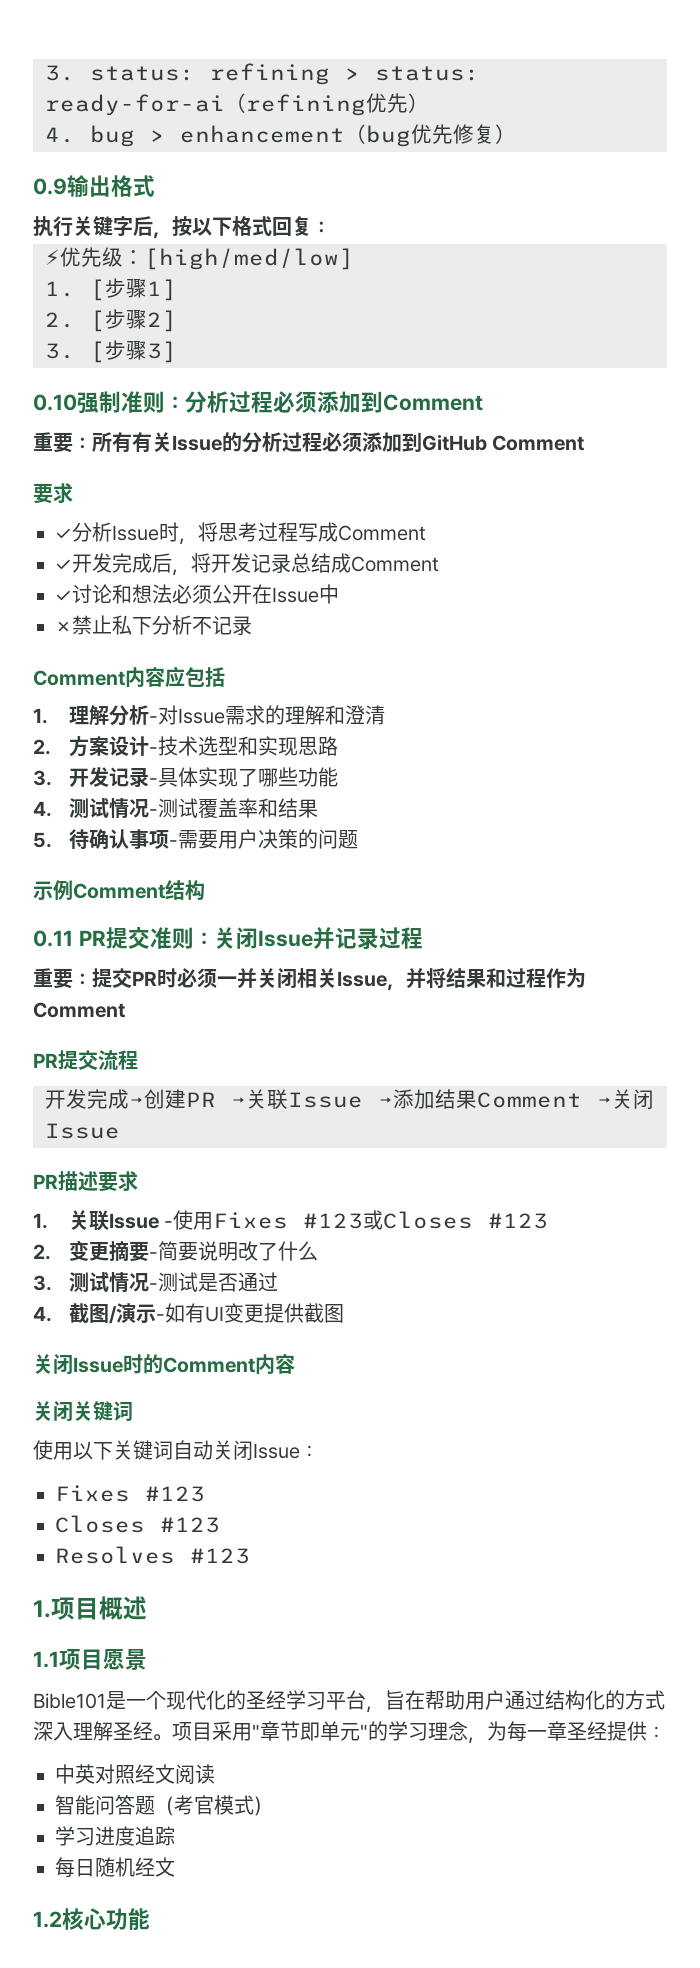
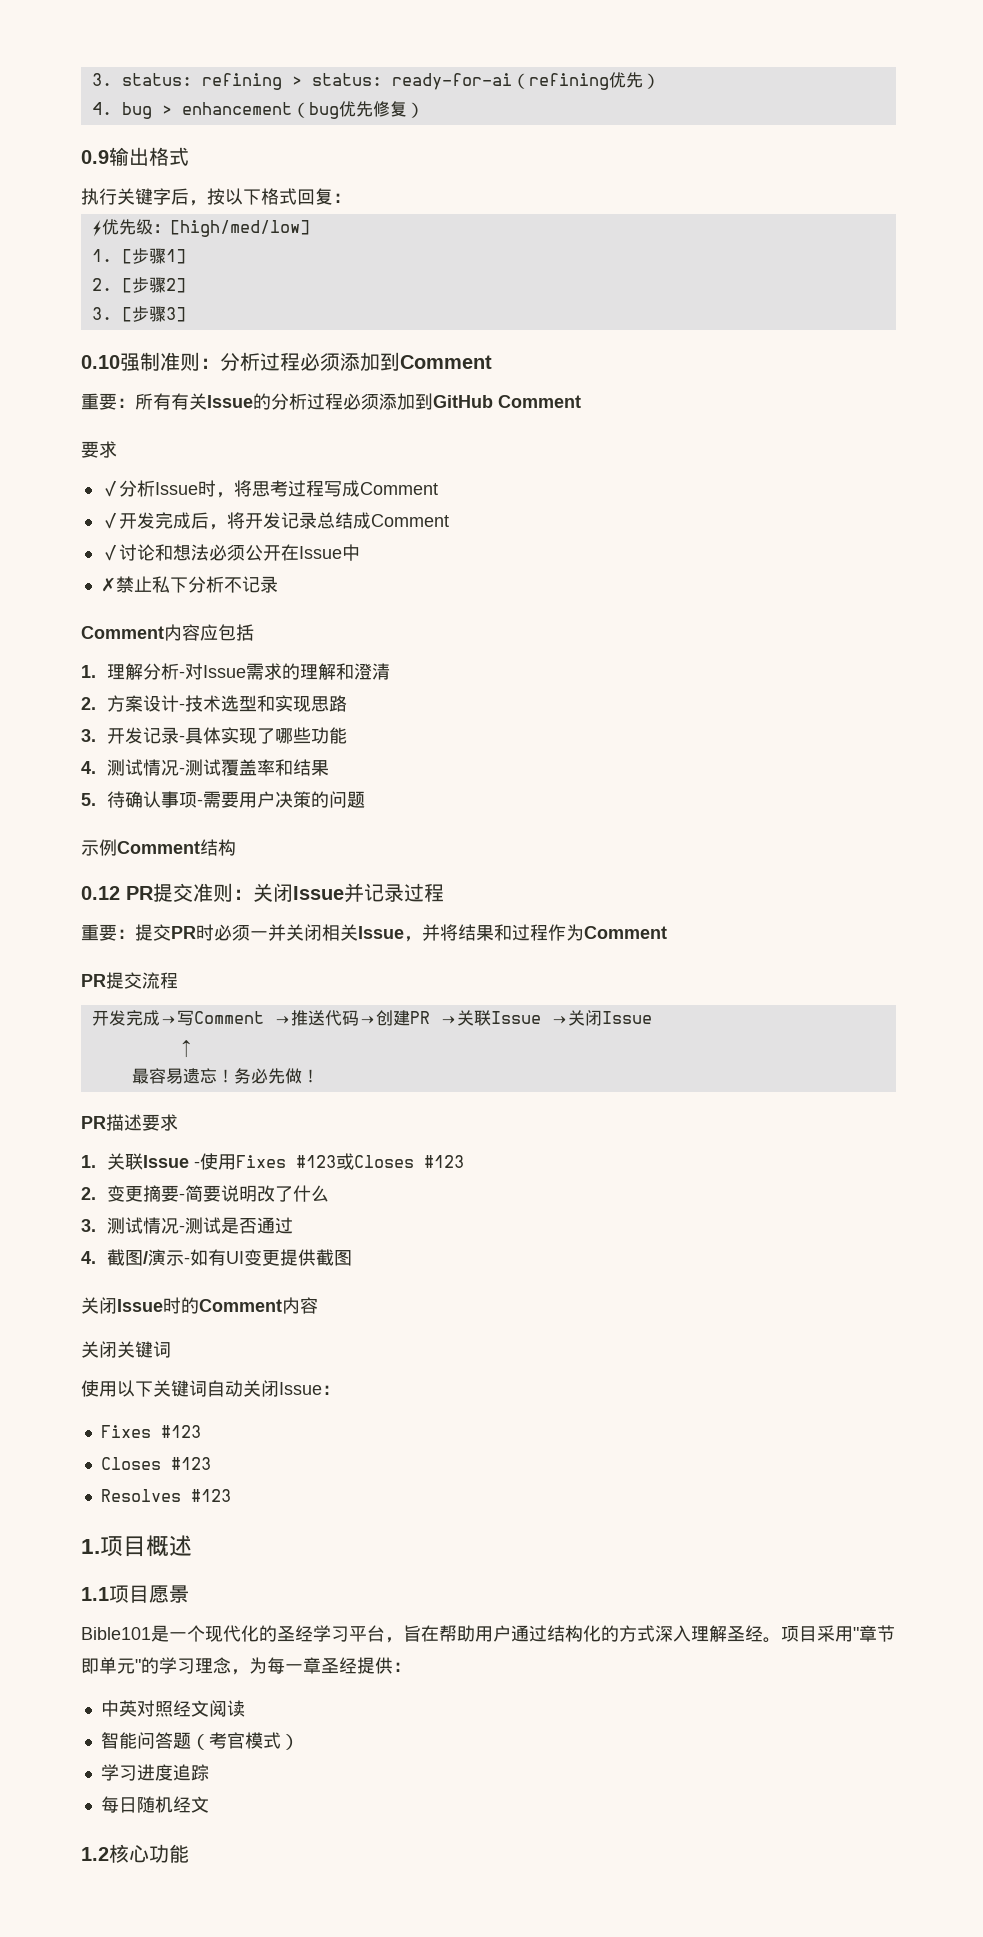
[33,930,73,947] 0.11 -> [81,886,120,900] 0.12
(144, 1102) none -> [176,1010,376,1026] 写Comment →推送代码→
[393,1089,654,1110] [45,1123,120,1139] 添加结果Comment →关闭Issue -> [567,1010,652,1026] [181,1040,191,1058] [131,1068,319,1084] 关闭Issue // ↑ // 最容易遗忘！务必先做！

